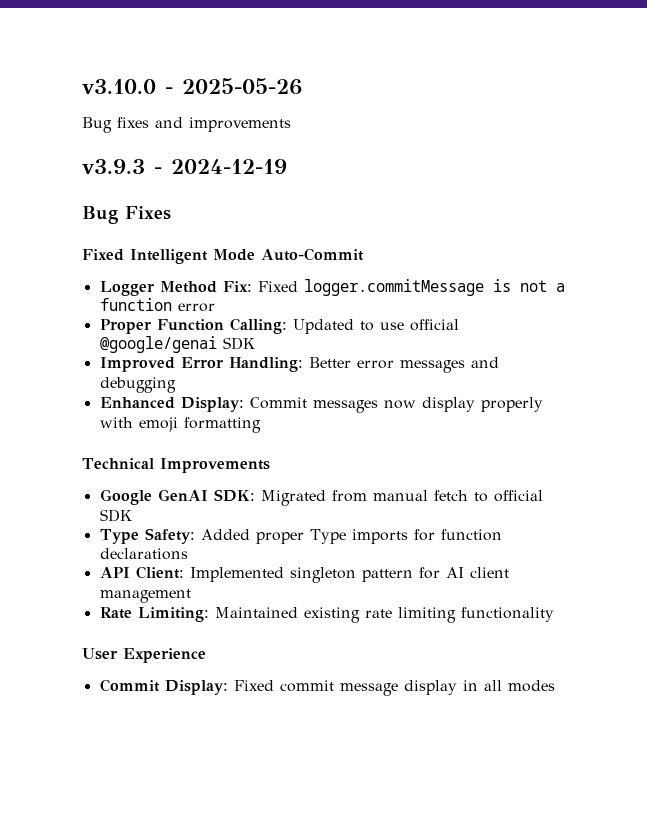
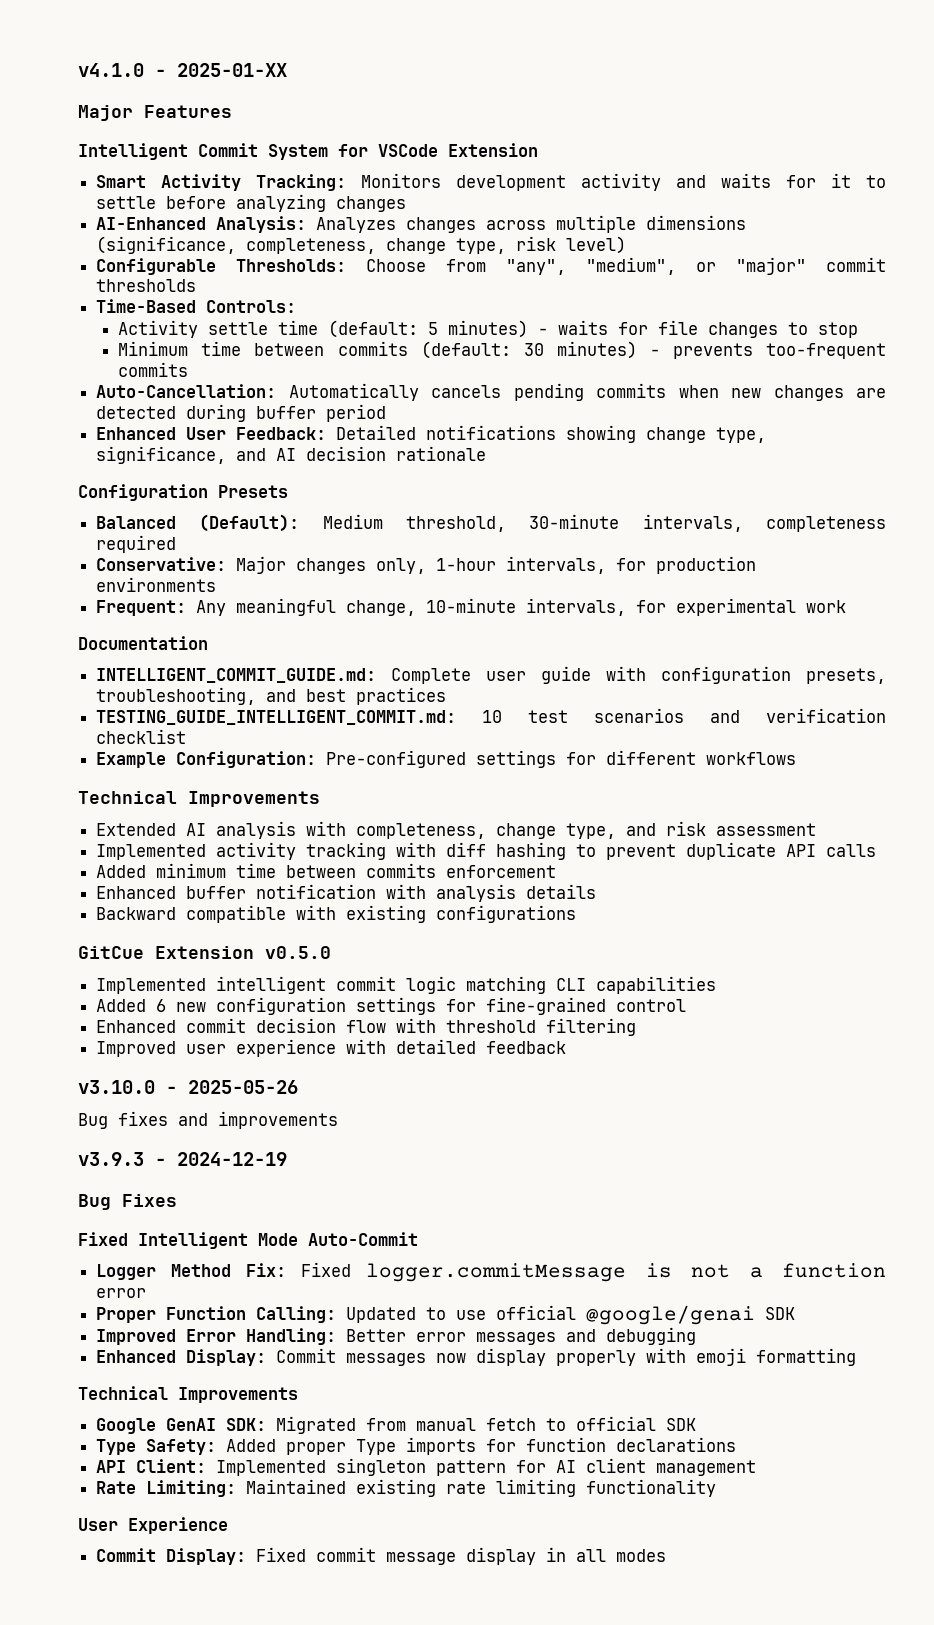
(82, 86) none -> [78,63,287,77] [78,105,232,121] [78,143,538,160] [96,173,887,191] [96,194,407,212] [96,215,747,233] [96,236,627,254] [96,257,887,275] [96,279,197,292] [96,299,297,313] [118,320,859,338] [118,341,886,359] [118,362,189,377] [96,383,887,401] [96,404,387,422] [96,425,767,443] [96,446,487,464] [78,484,288,501] [96,514,886,532] [96,535,177,553] [96,556,757,574] [96,577,217,592] [96,598,847,616] [78,636,208,650] [96,666,887,684] [96,687,447,705] [96,708,887,725] [96,729,187,744] [96,750,797,768] [78,791,320,807] [96,821,817,839] [96,842,877,860] [96,863,557,878] [96,884,597,902] [96,905,577,923] [78,946,331,959] [96,976,717,994] [96,997,687,1015] [96,1018,637,1036] [96,1039,567,1057] v4.1.0 - 2025-01-XX // Major Features // Intelligent Commit System for VSCode Extension // Smart Activity Tracking: Monitors development activity and waits for it to settle before analyzing changes // AI-Enhanced Analysis: Analyzes changes across multiple dimensions (significance, completeness, change type, risk level) // Configurable Thresholds: Choose from "any", "medium", or "major" commit thresholds // Time-Based Controls: // Activity settle time (default: 5 minutes) - waits for file changes to stop // Minimum time between commits (default: 30 minutes) - prevents too-frequent commits // Auto-Cancellation: Automatically cancels pending commits when new changes are detected during buffer period // Enhanced User Feedback: Detailed notifications showing change type, significance, and AI decision rationale // Configuration Presets // Balanced (Default): Medium threshold, 30-minute intervals, completeness required // Conservative: Major changes only, 1-hour intervals, for production environments // Frequent: Any meaningful change, 10-minute intervals, for experimental work // Documentation // INTELLIGENT_COMMIT_GUIDE.md: Complete user guide with configuration presets, troubleshooting, and best practices // TESTING_GUIDE_INTELLIGENT_COMMIT.md: 10 test scenarios and verification checklist // Example Configuration: Pre-configured settings for different workflows // Technical Improvements // Extended AI analysis with completeness, change type, and risk assessment // Implemented activity tracking with diff hashing to prevent duplicate API calls // Added minimum time between commits enforcement // Enhanced buffer notification with analysis details // Backward compatible with existing configurations // GitCue Extension v0.5.0 // Implemented intelligent commit logic matching CLI capabilities // Added 6 new configuration settings for fine-grained control // Enhanced commit decision flow with threshold filtering // Improved user experience with detailed feedback //

